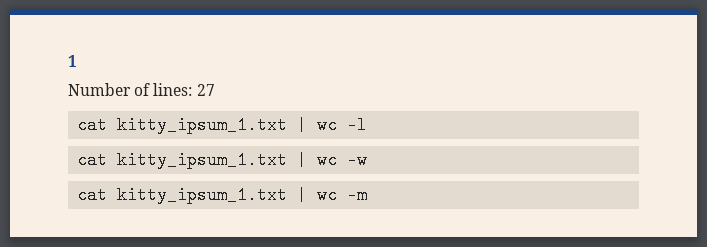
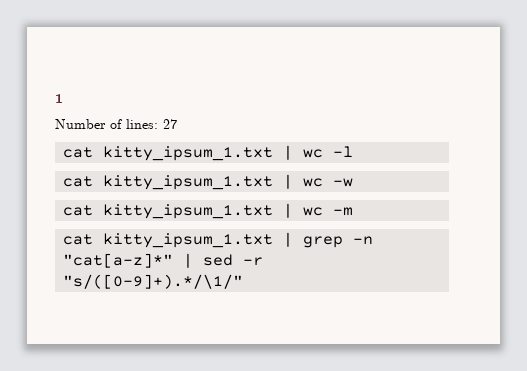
(368, 195) none -> [63,232,374,248] [63,253,264,268] [63,274,244,289] // cat kitty_ipsum_1.txt | grep -n "cat[a-z]*" | sed -r "s/([0-9]+).*/\1/"

